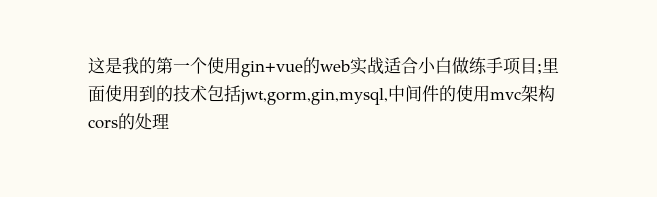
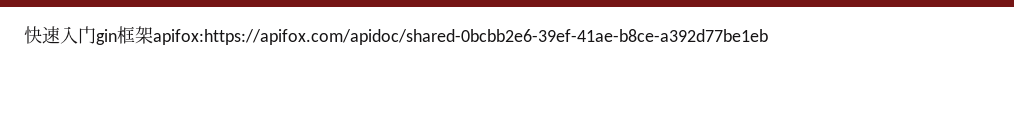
[88,57,559,77] [88,85,555,105] [88,113,169,130] 这是我的第一个使用gin+vue的web实战适合小白做练手项目;里面使用到的技术包括jwt,gorm,gin,mysql,中间件的使用mvc架构cors的处理 -> [24,26,768,45] 快速入门gin框架apifox:https://apifox.com/apidoc/shared-0bcbb2e6-39ef-41ae-b8ce-a392d77be1eb

